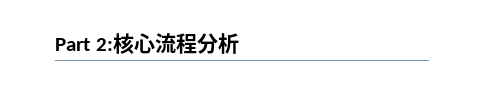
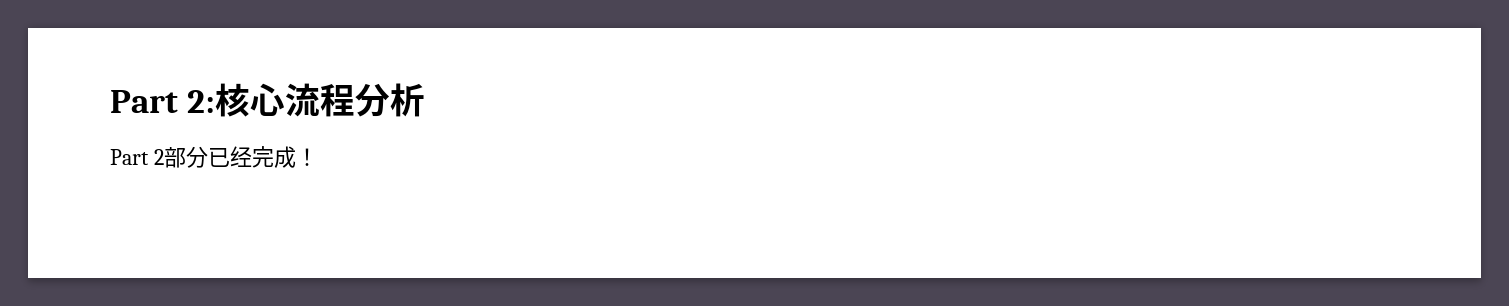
(239, 43) none -> [110,146,318,168] // Part 2部分已经完成！

